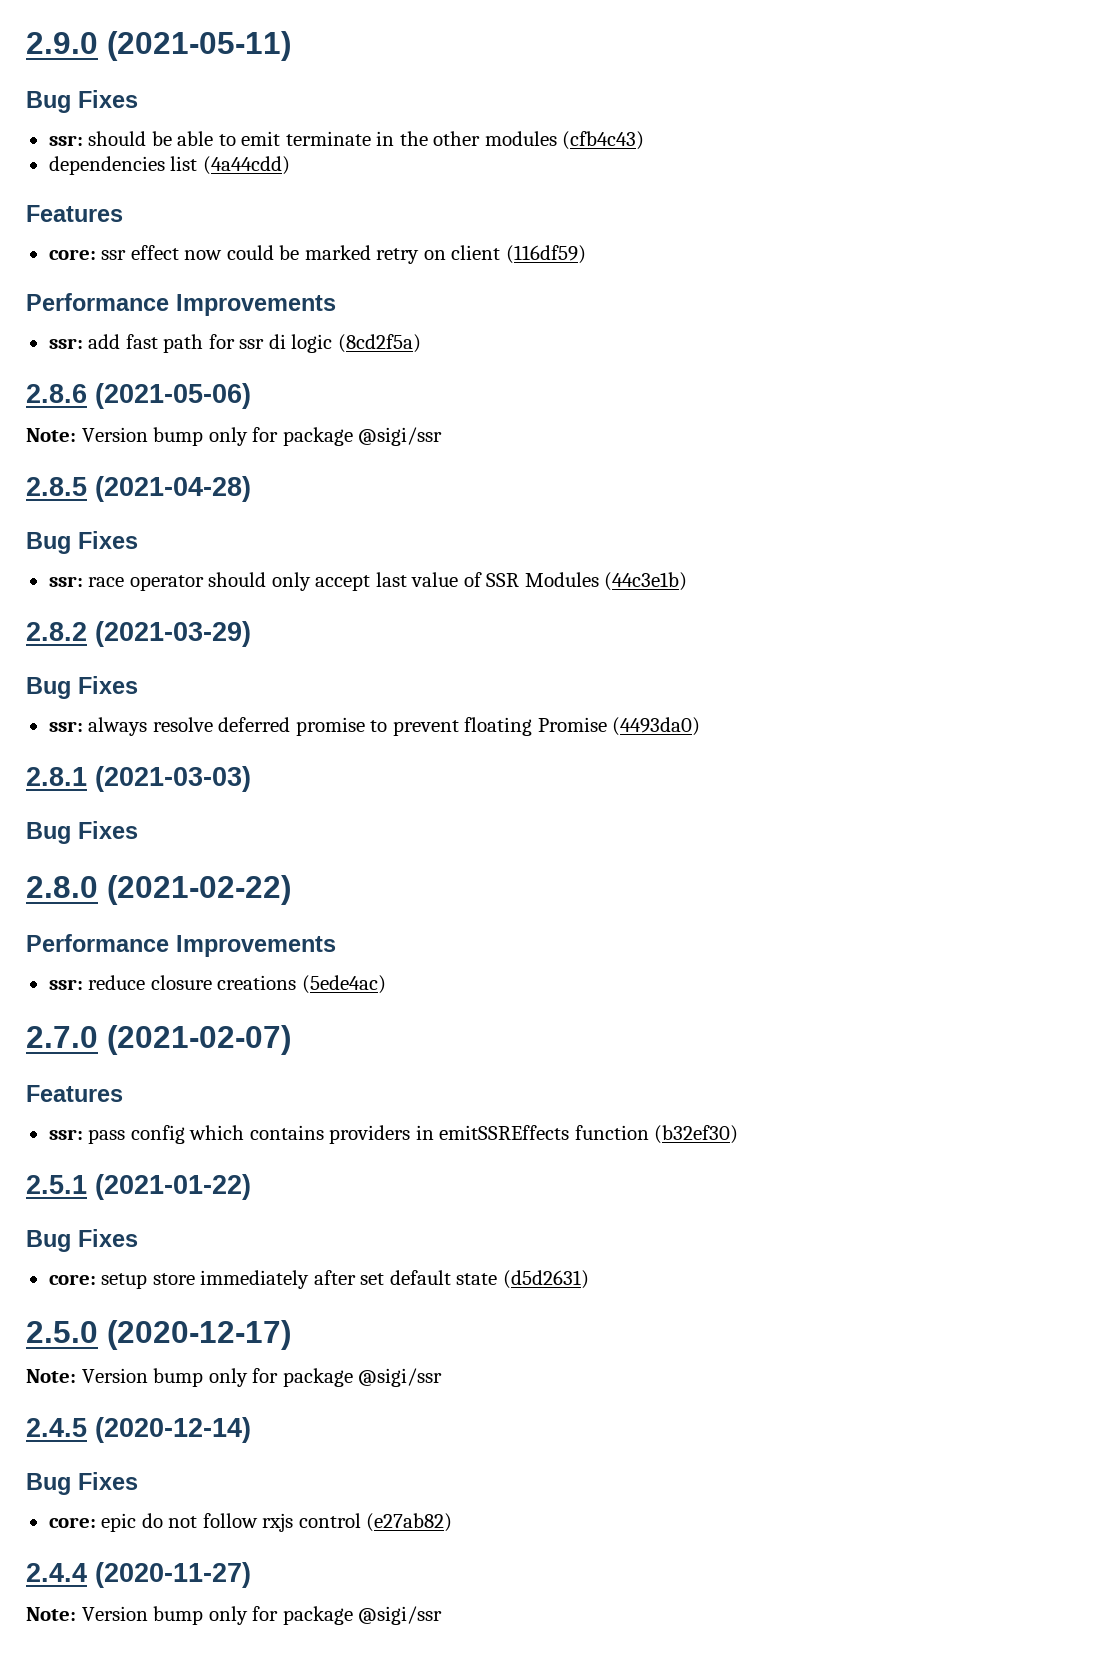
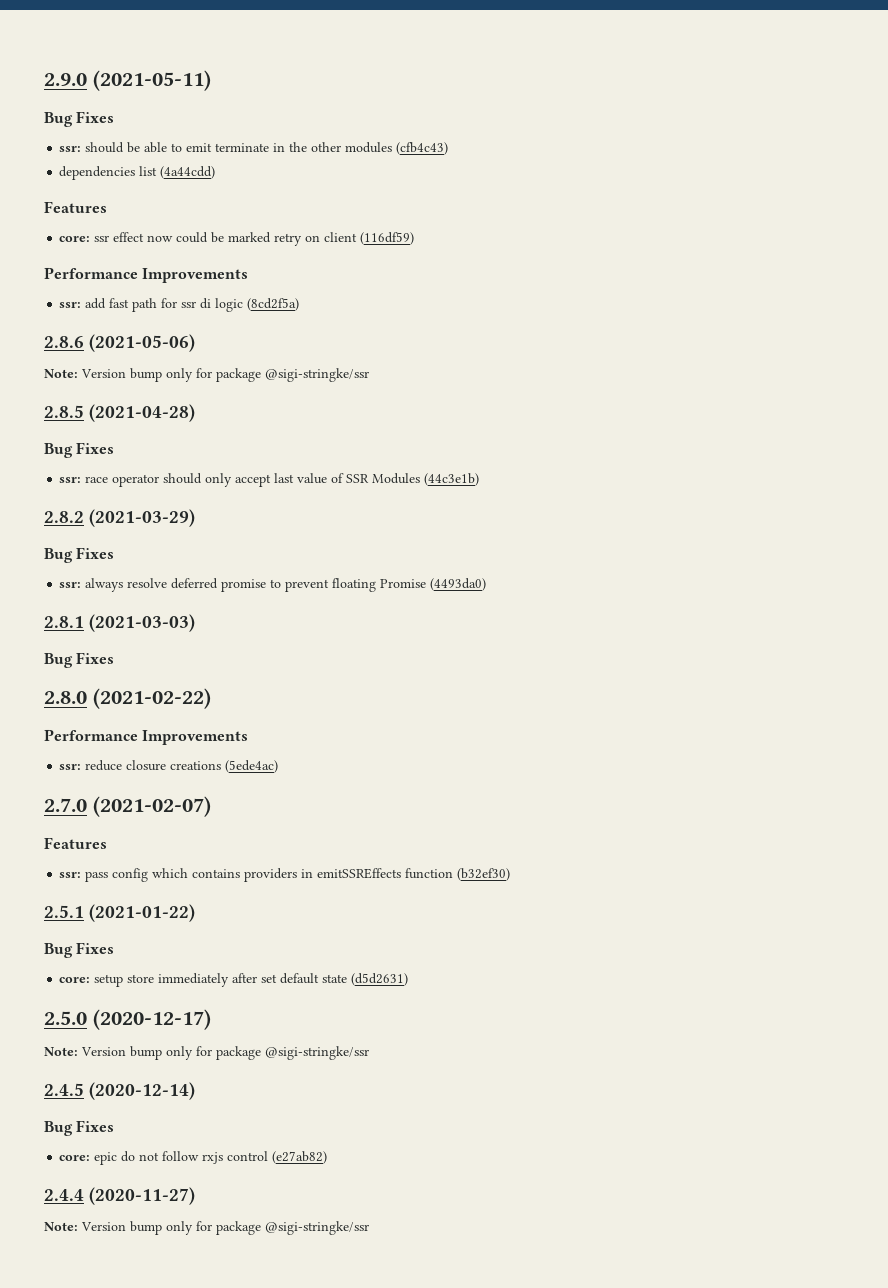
[358,427,443,446] @sigi/ssr -> [265,368,369,382] @sigi-stringke/ssr
[358,1368,443,1387] @sigi/ssr -> [265,1046,369,1060] @sigi-stringke/ssr
[358,1606,443,1625] @sigi/ssr -> [265,1221,369,1235] @sigi-stringke/ssr

